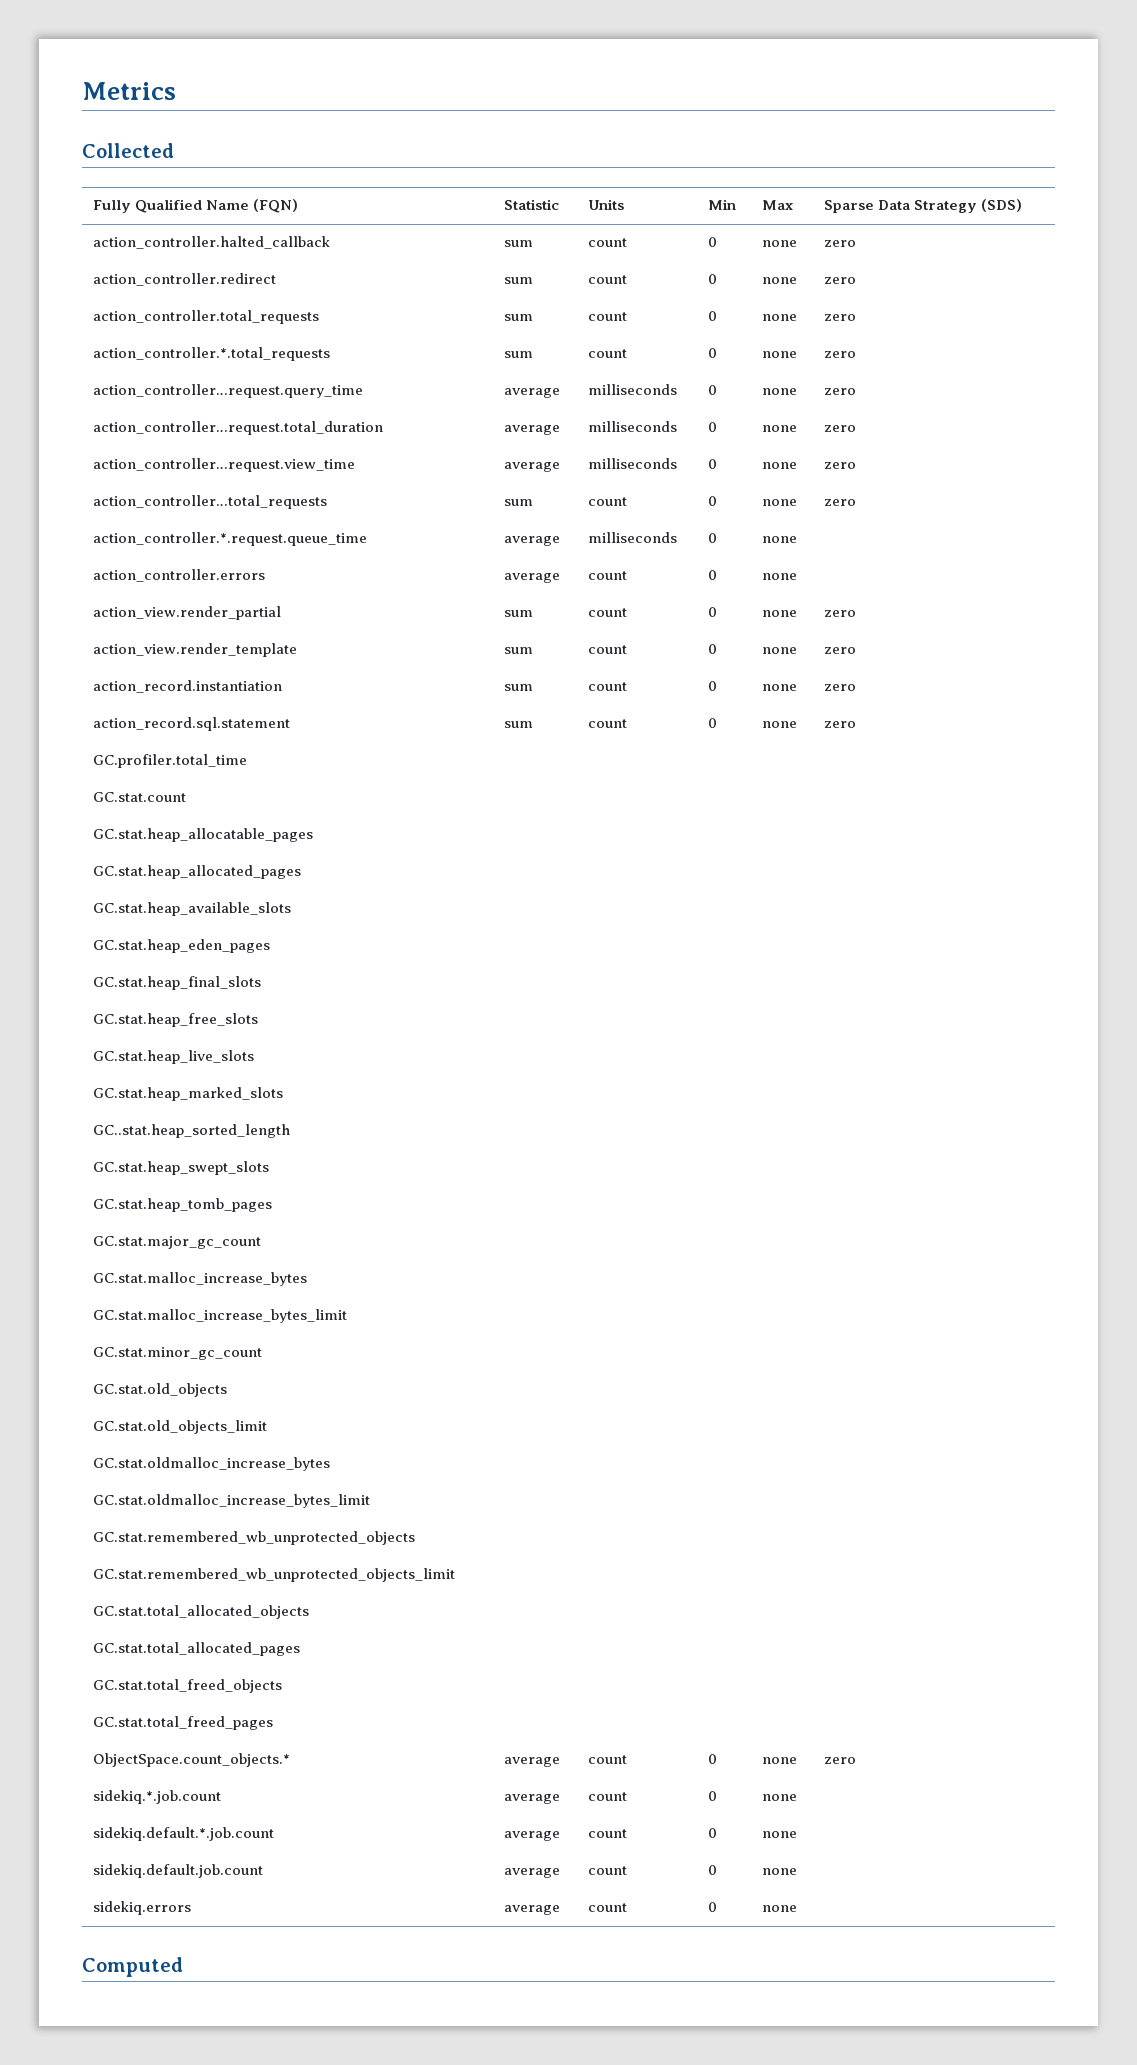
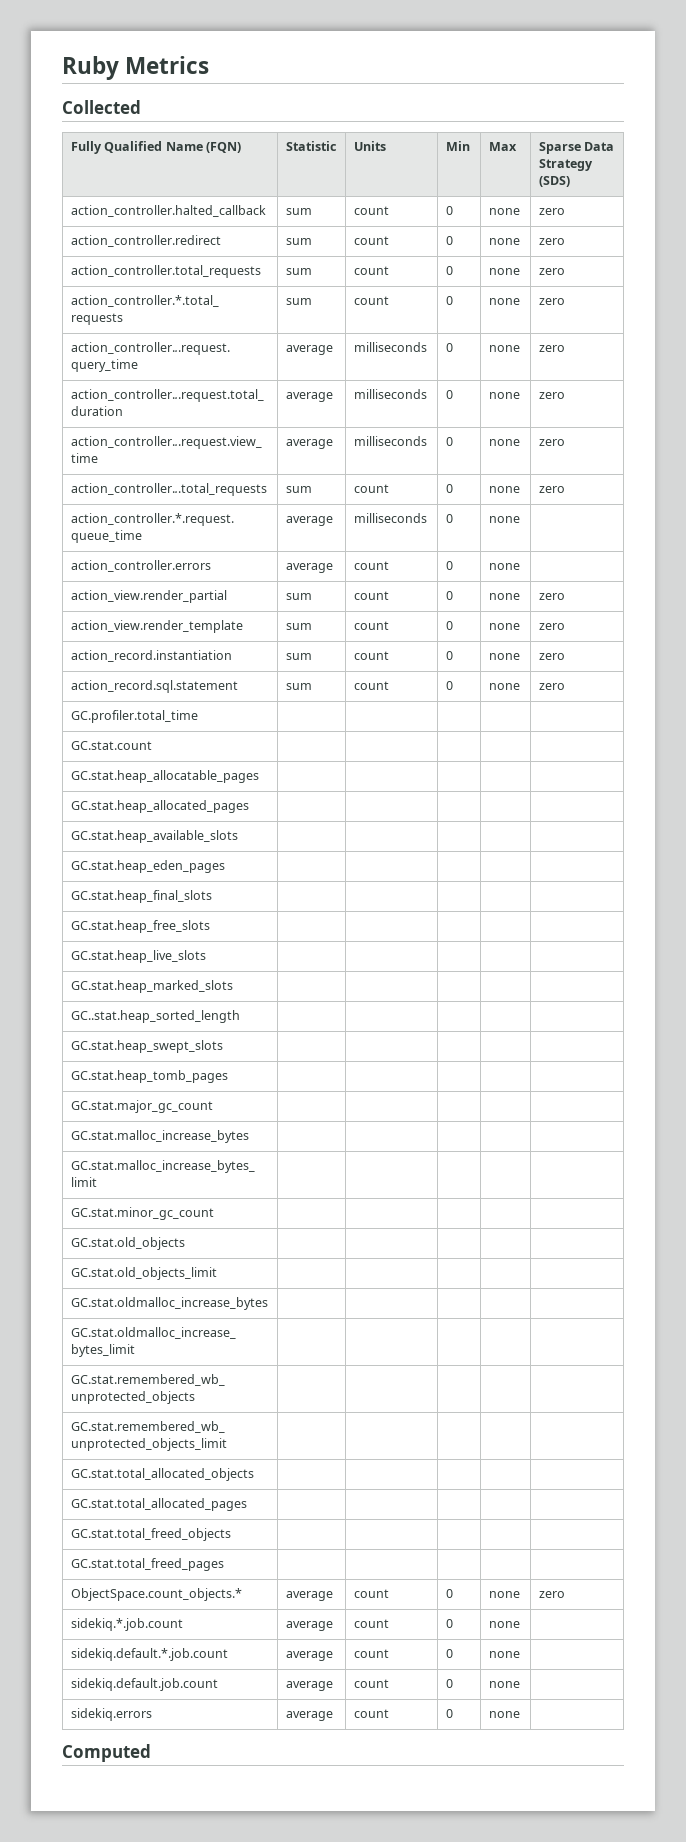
(82, 91) none -> [62,56,119,80] Ruby

